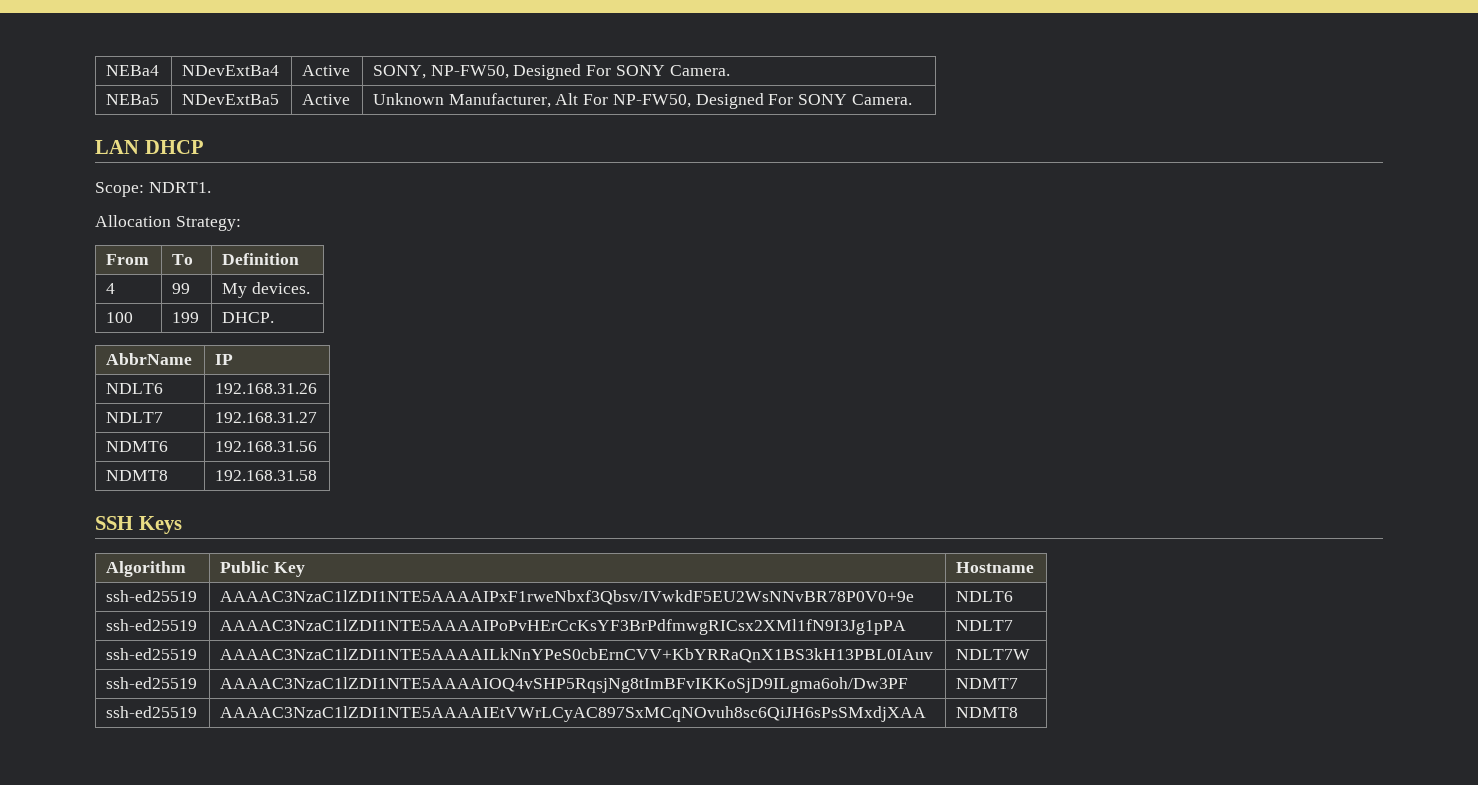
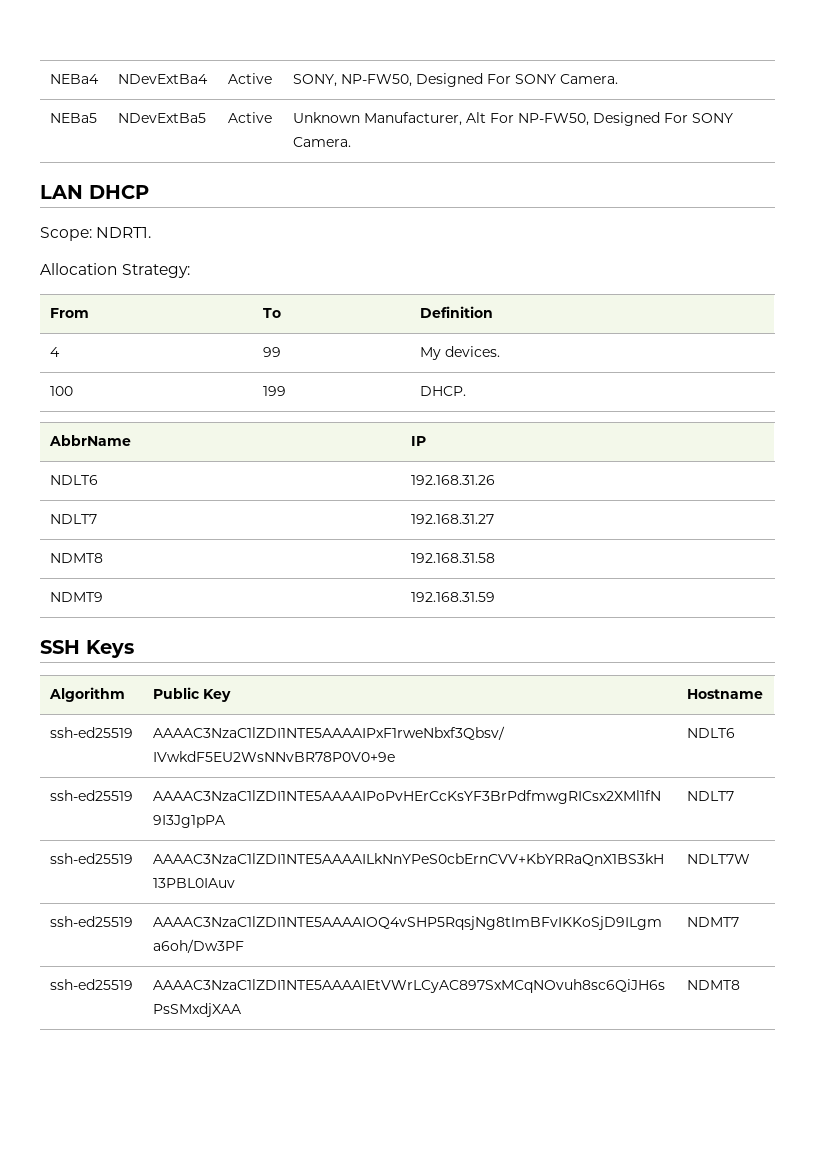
[106,441,169,452] [215,441,318,452] // NDMT6 | 192.168.31.56 -> (494, 519) none
(318, 475) none -> [49,592,103,602] [410,592,495,602] // NDMT9 | 192.168.31.59

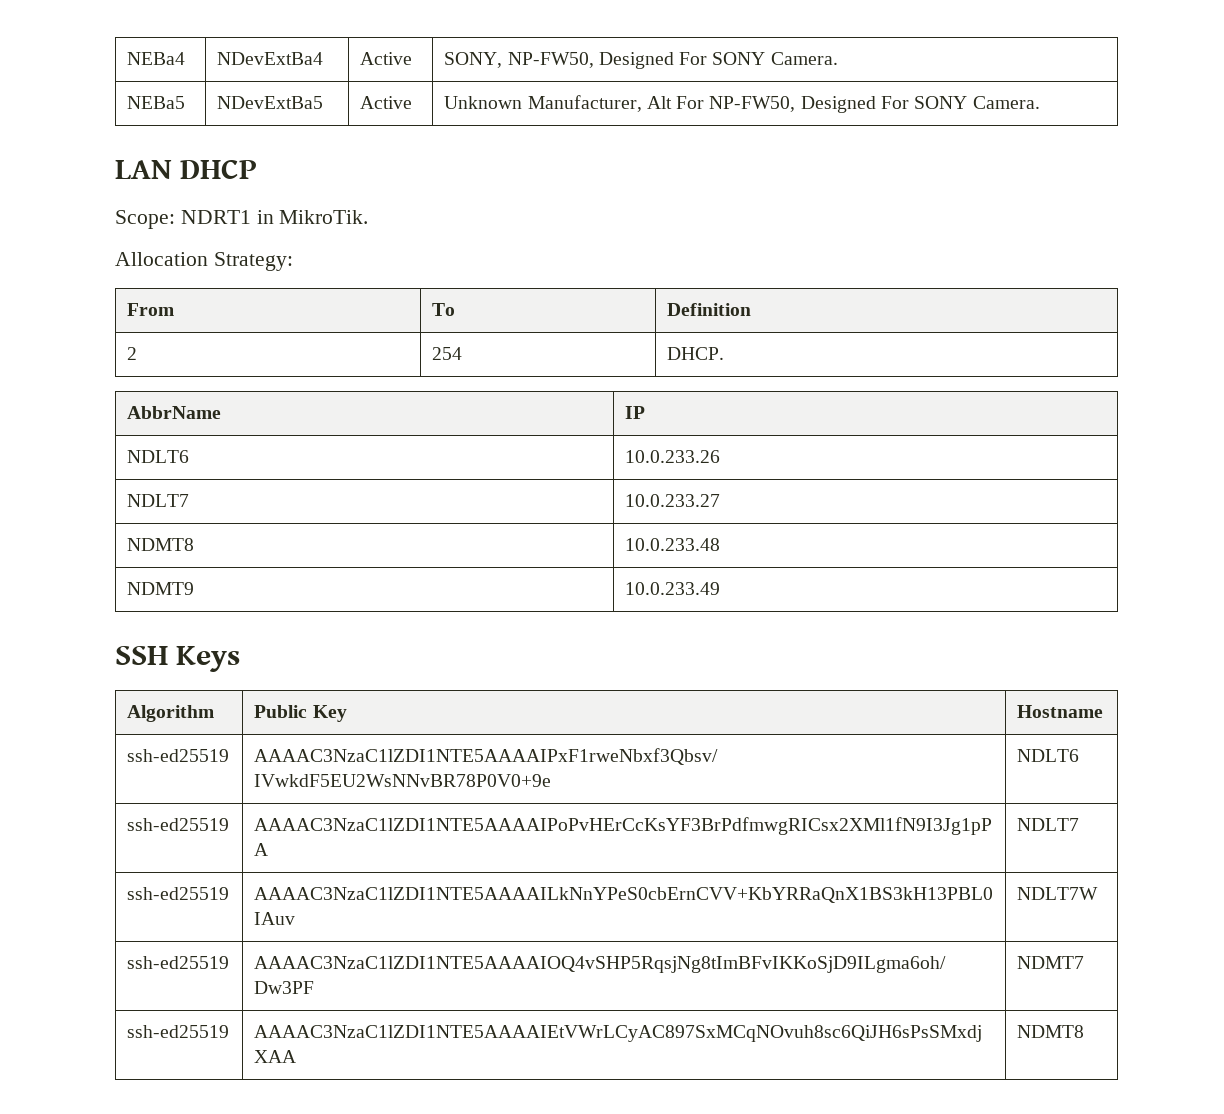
[96,227,152,238] NDRT1. -> [180,210,369,224] NDRT1 in MikroTik.
[49,347,60,357] [262,347,281,357] [419,346,500,360] [49,386,73,396] [262,386,286,396] 4 | 99 | My devices. // 100 | 199 -> [127,347,138,360] [432,347,463,360] 2 | 254
[410,475,495,485] 192.168.31.26 -> [625,450,721,463] 10.0.233.26
[410,514,494,524] 192.168.31.27 -> [625,494,721,507] 10.0.233.27
[410,553,495,563] 192.168.31.58 -> [625,538,721,551] 10.0.233.48
[410,592,495,602] 192.168.31.59 -> [625,582,721,595] 10.0.233.49

